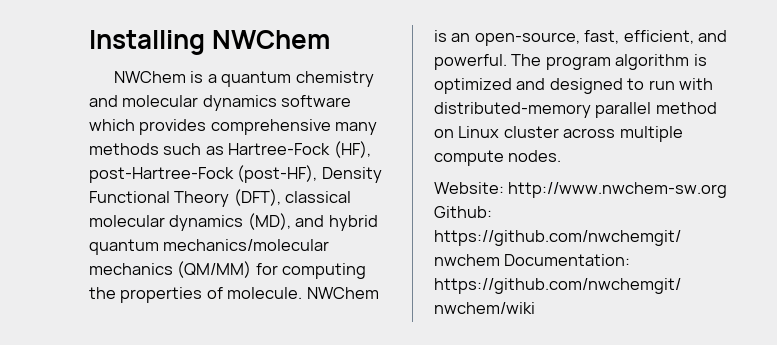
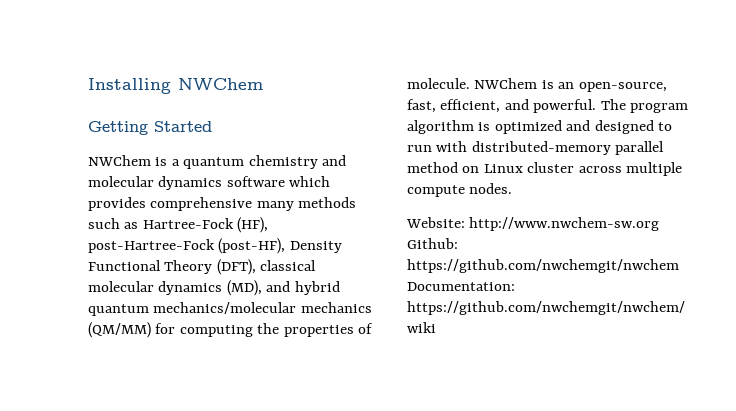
(331, 39) none -> [88,121,212,135] // Getting Started

